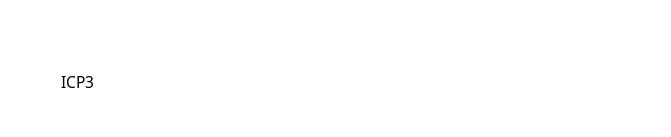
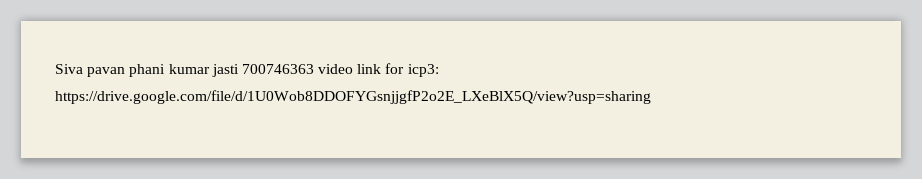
[61,76,94,88] ICP3 -> [55,63,439,77] [55,90,651,104] Siva pavan phani kumar jasti 700746363 video link for icp3: https://drive.google.com/file/d/1U0Wob8DDOFYGsnjjgfP2o2E_LXeBlX5Q/view?usp=sharing

